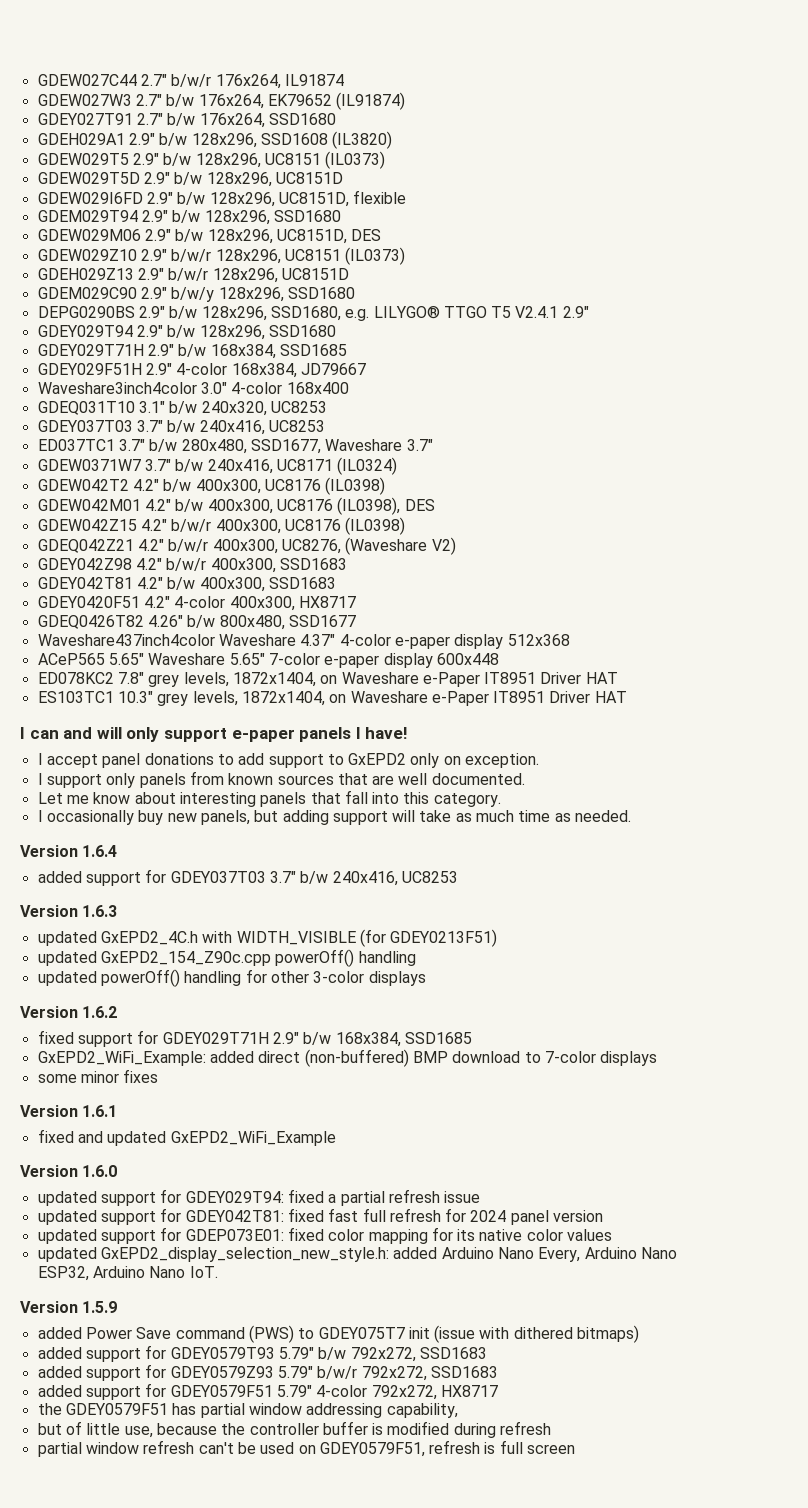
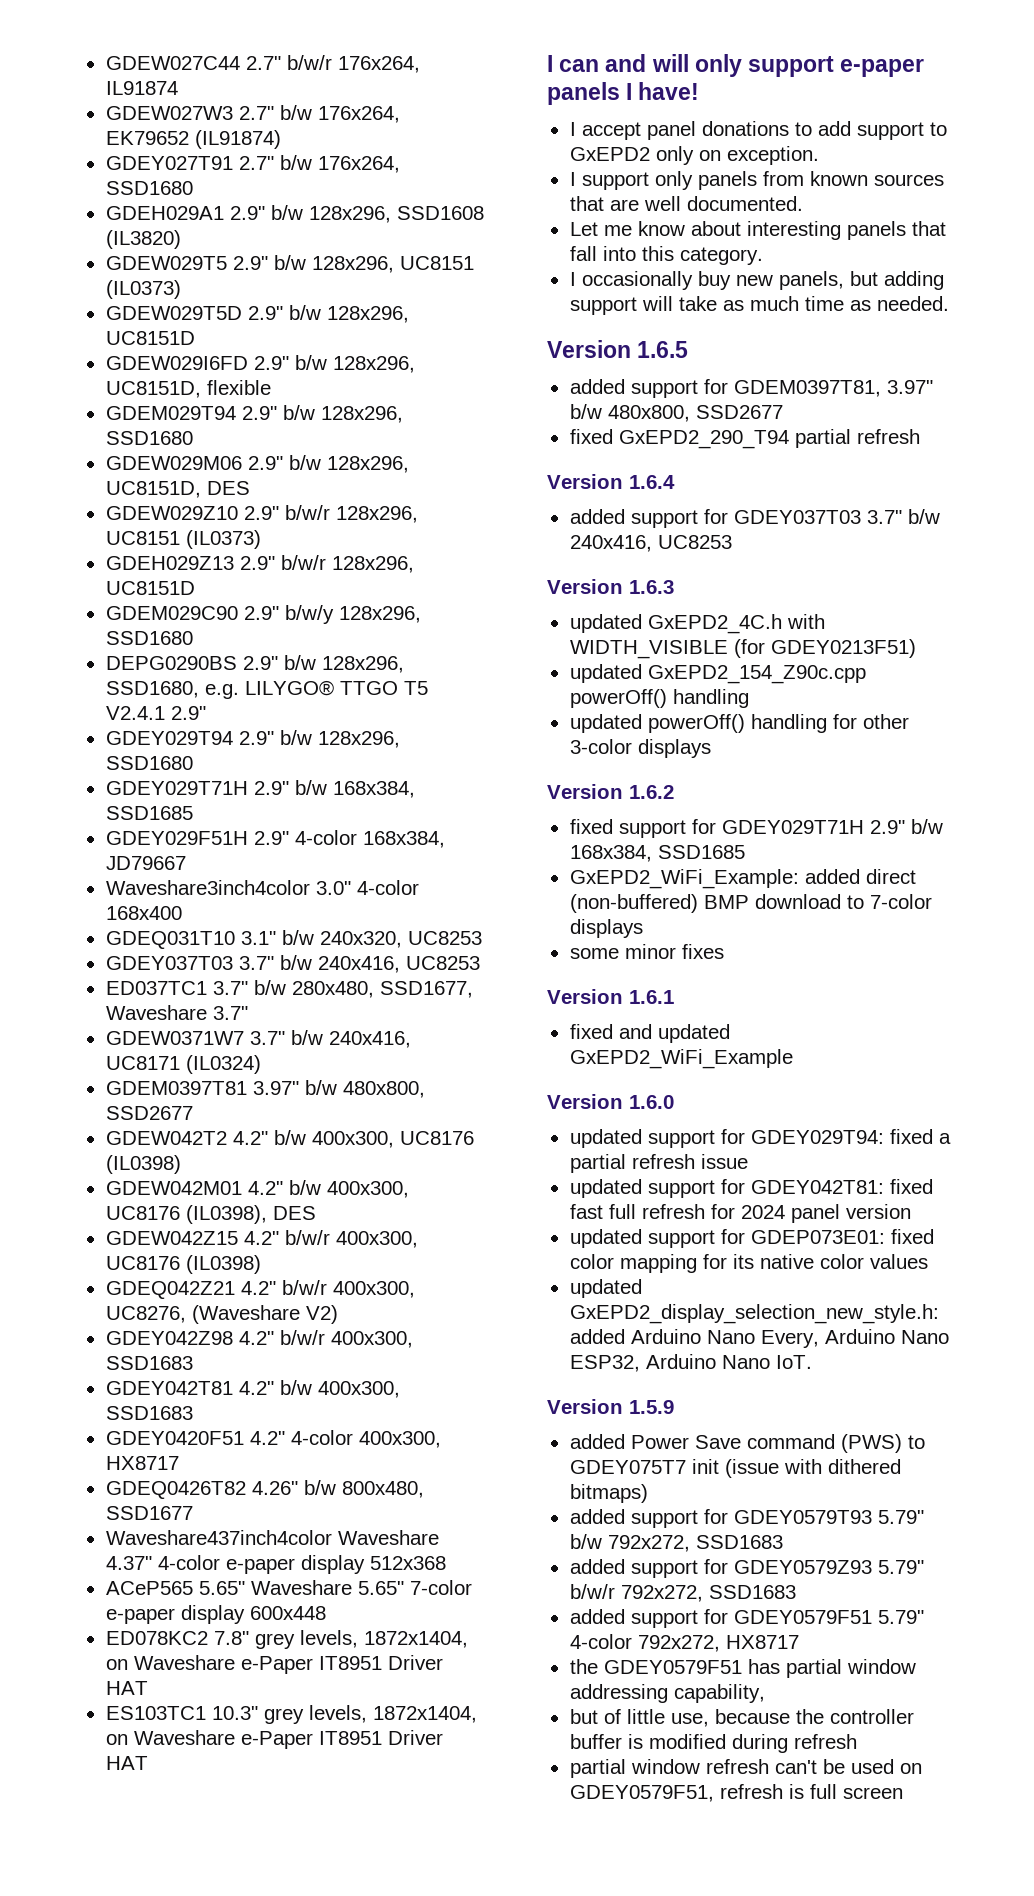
(398, 466) none -> [105,1080,425,1098] [105,1106,193,1120] // GDEM0397T81 3.97" b/w 480x800, SSD2677
(632, 816) none -> [547,340,689,358] [569,379,933,398] [569,404,783,422] [569,429,920,449] // Version 1.6.5 // added support for GDEM0397T81, 3.97" b/w 480x800, SSD2677 // fixed GxEPD2_290_T94 partial refresh

